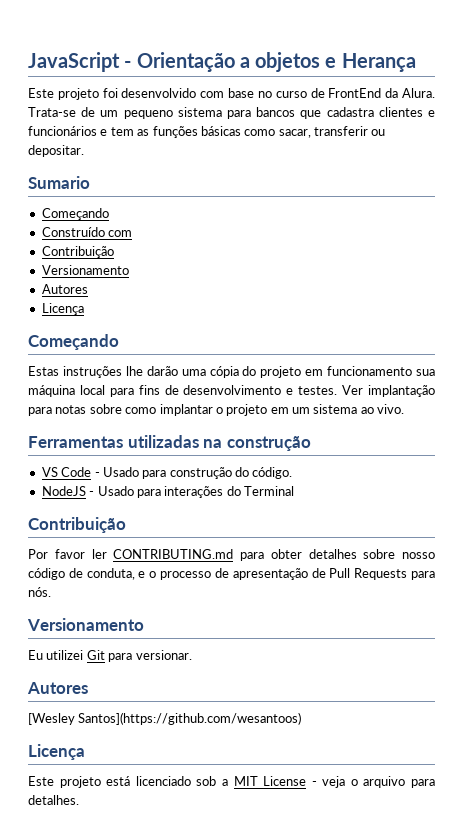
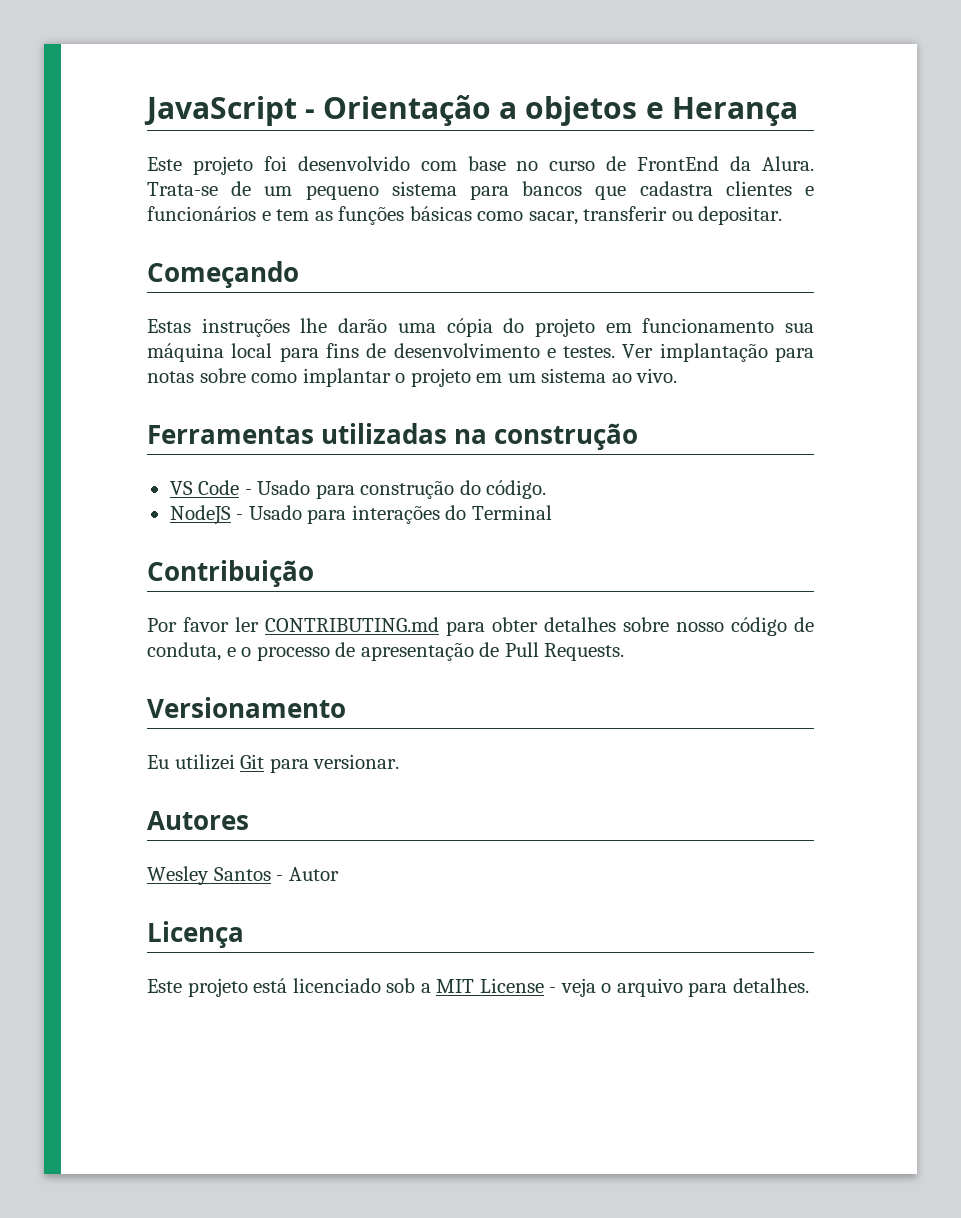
[28,176,90,189] [41,208,109,220] [41,227,133,237] [41,246,114,258] [41,265,129,275] [41,284,88,294] [41,303,84,315] // Sumario // Começando // Construído com // Contribuição // Versionamento // Autores // Licença -> (783, 215) none
[354,568,435,580] [28,587,51,597] Requests para nós. -> [544,643,625,661] Requests.
[28,712,302,725] [Wesley Santos](https://github.com/wesantoos) -> [147,866,339,885] Wesley Santos - Autor

